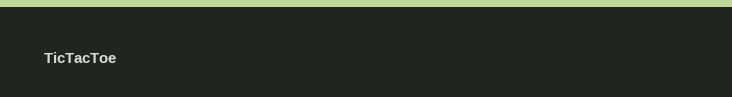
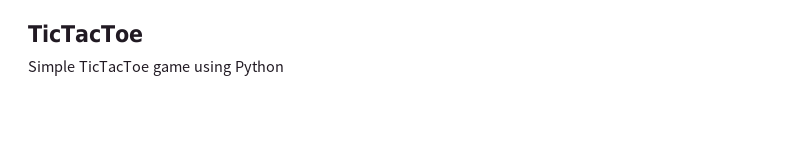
[44,52,116,63] TicTacToe -> [28,24,143,43] [28,60,284,76] TicTacToe // Simple TicTacToe game using Python

